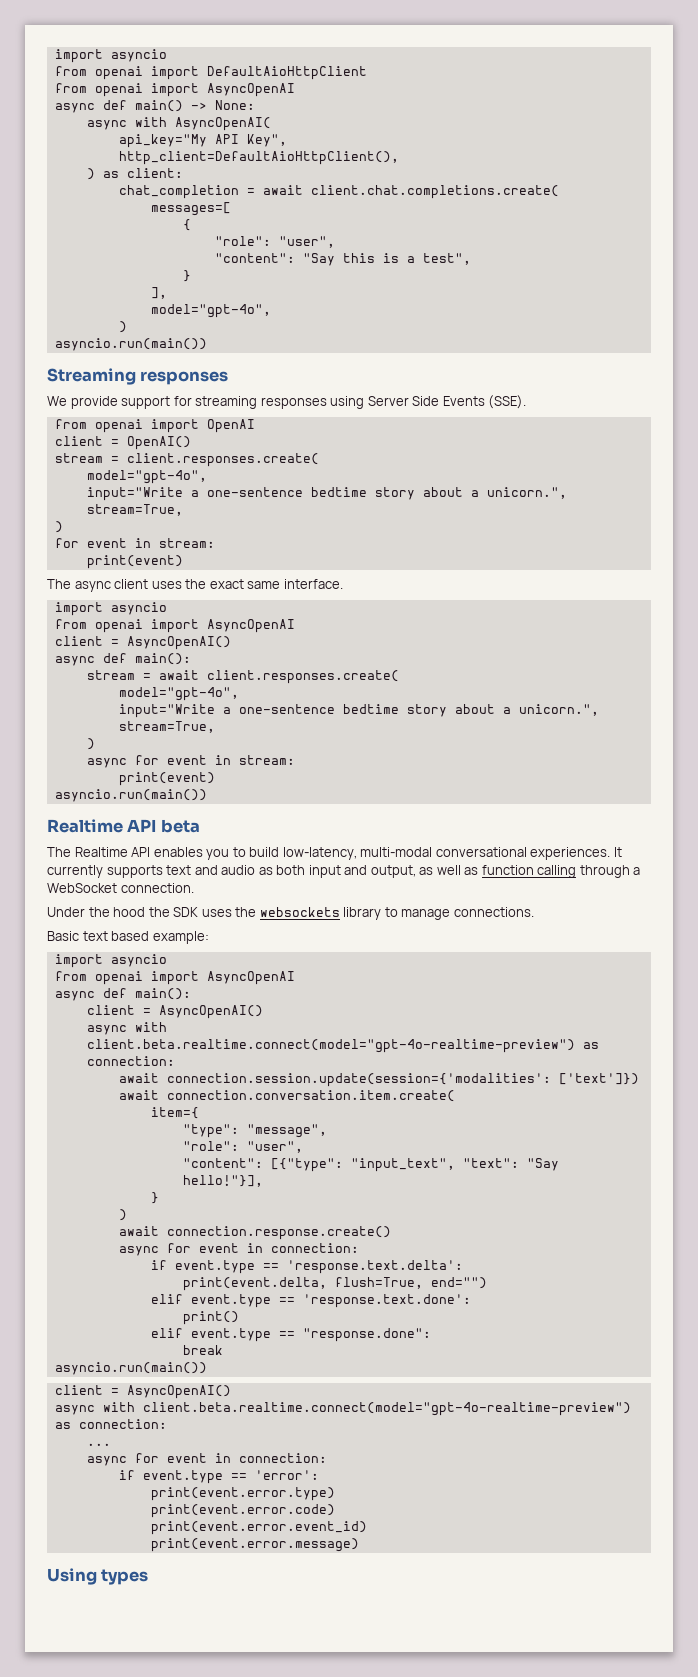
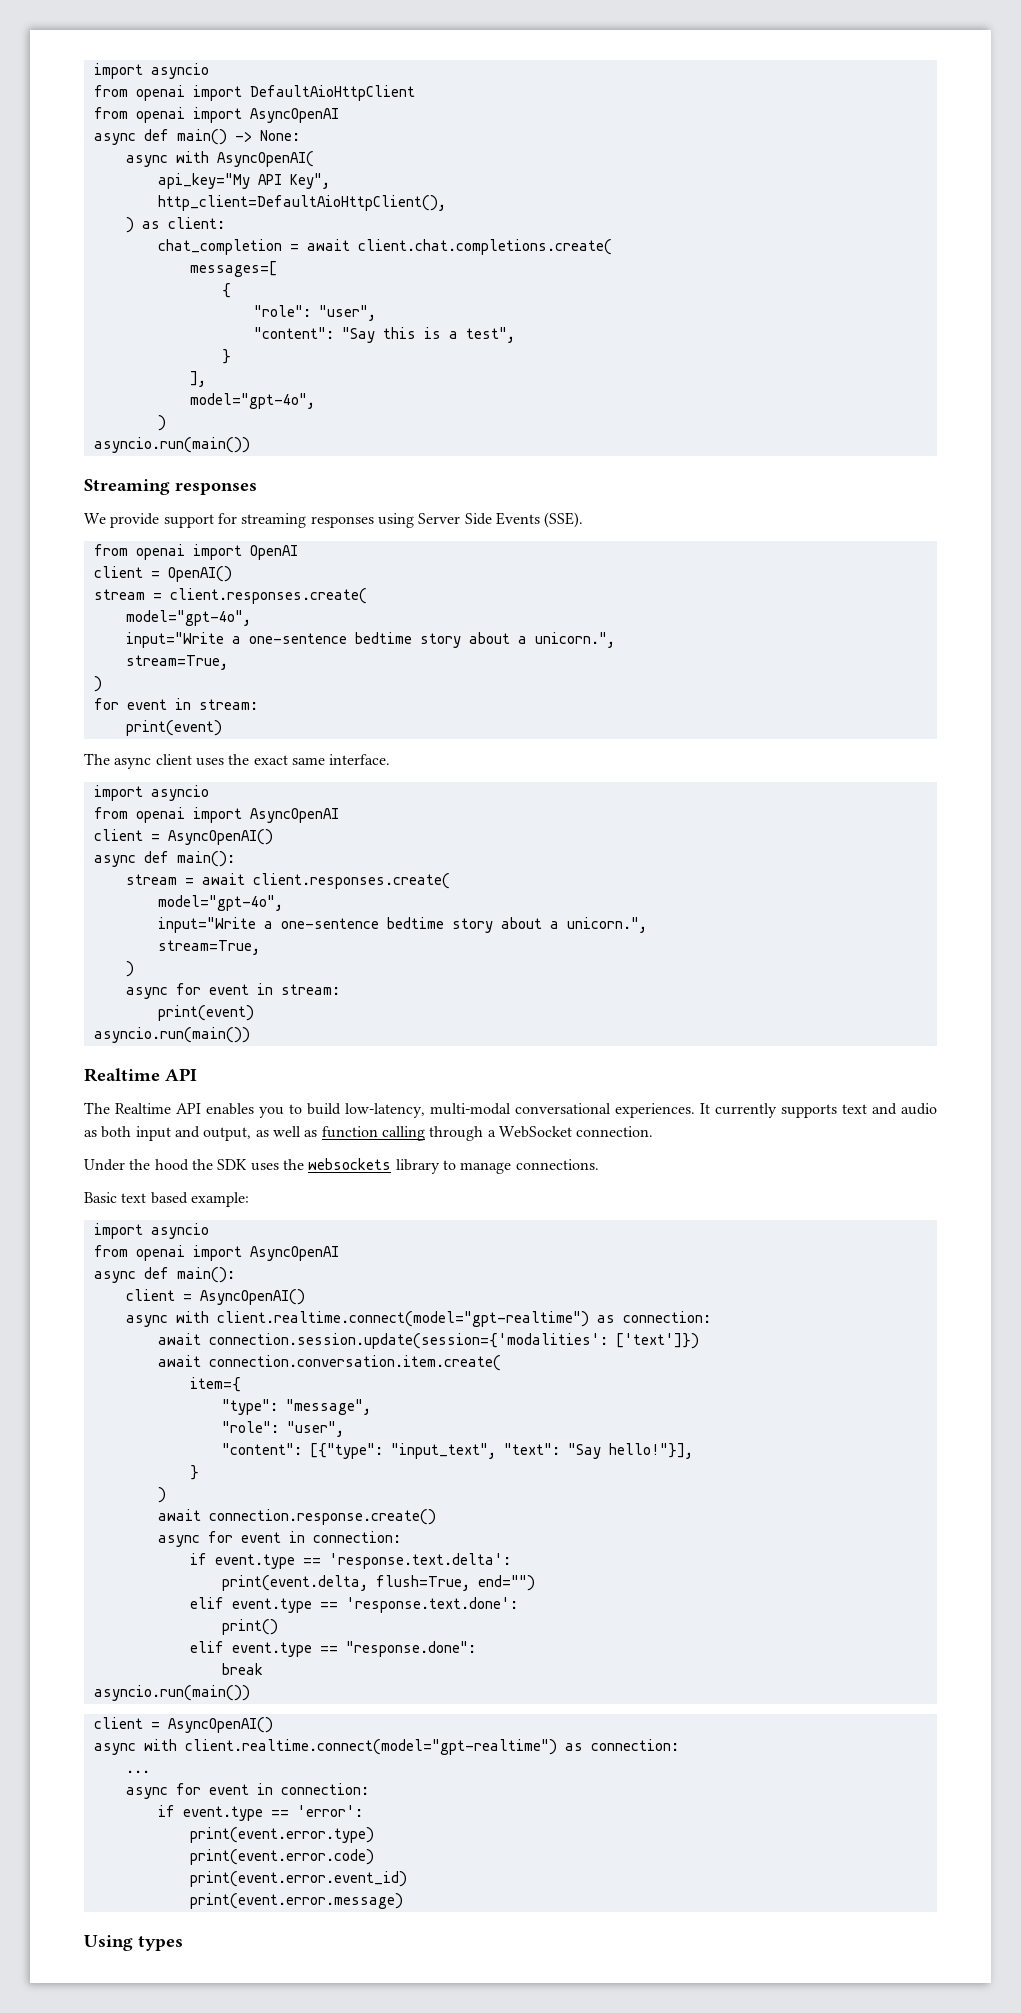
[160,819,200,833] beta -> (197, 1074) none
[86,1039,575,1053] client.beta.realtime.connect(model="gpt-4o-realtime-preview") -> [216,1311,589,1327] client.realtime.connect(model="gpt-realtime")
[142,1402,631,1416] client.beta.realtime.connect(model="gpt-4o-realtime-preview") -> [184,1739,557,1755] client.realtime.connect(model="gpt-realtime")

